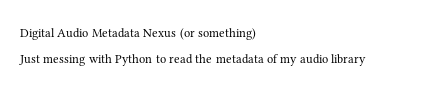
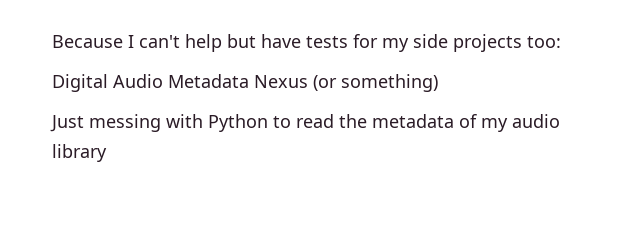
(20, 34) none -> [52,34,561,52] Because I can't help but have tests for my side projects too: //

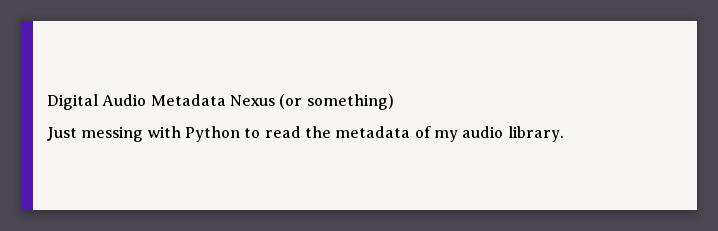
[52,34,561,52] Because I can't help but have tests for my side projects too: // -> (47, 102) none
[52,144,107,162] library -> [507,126,564,142] library.

